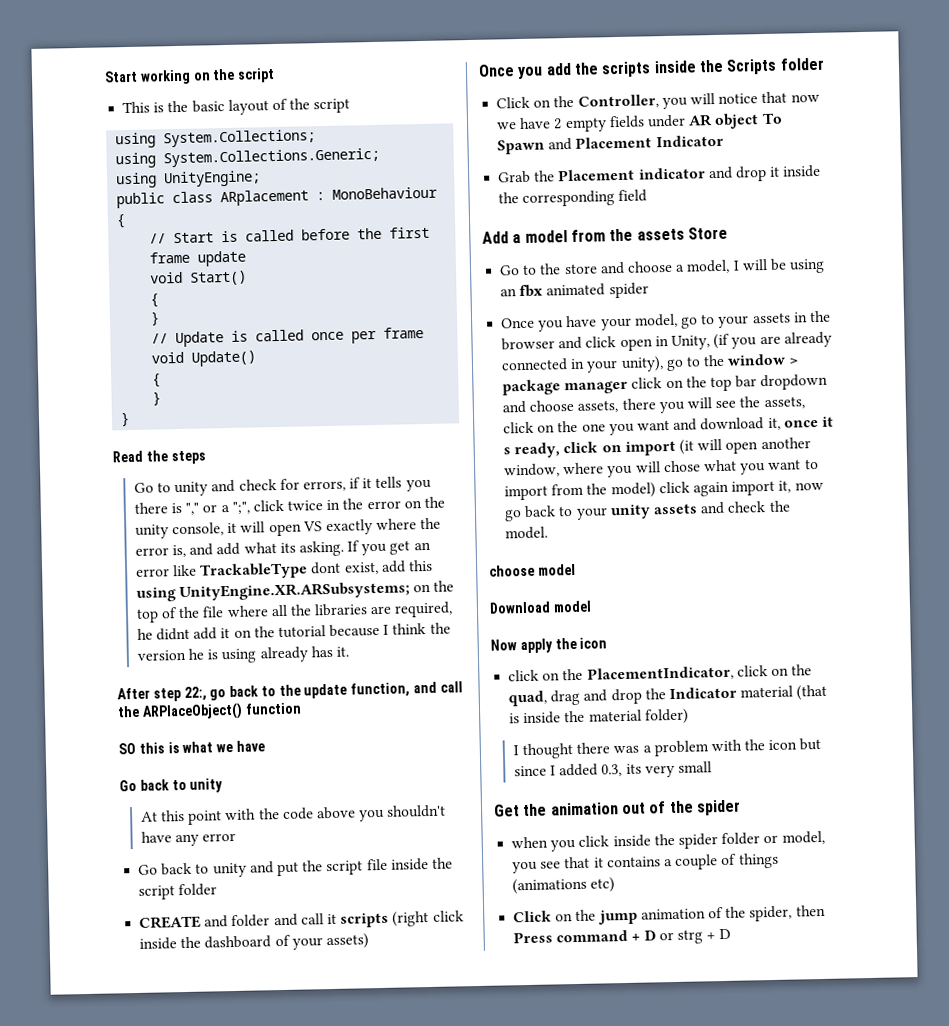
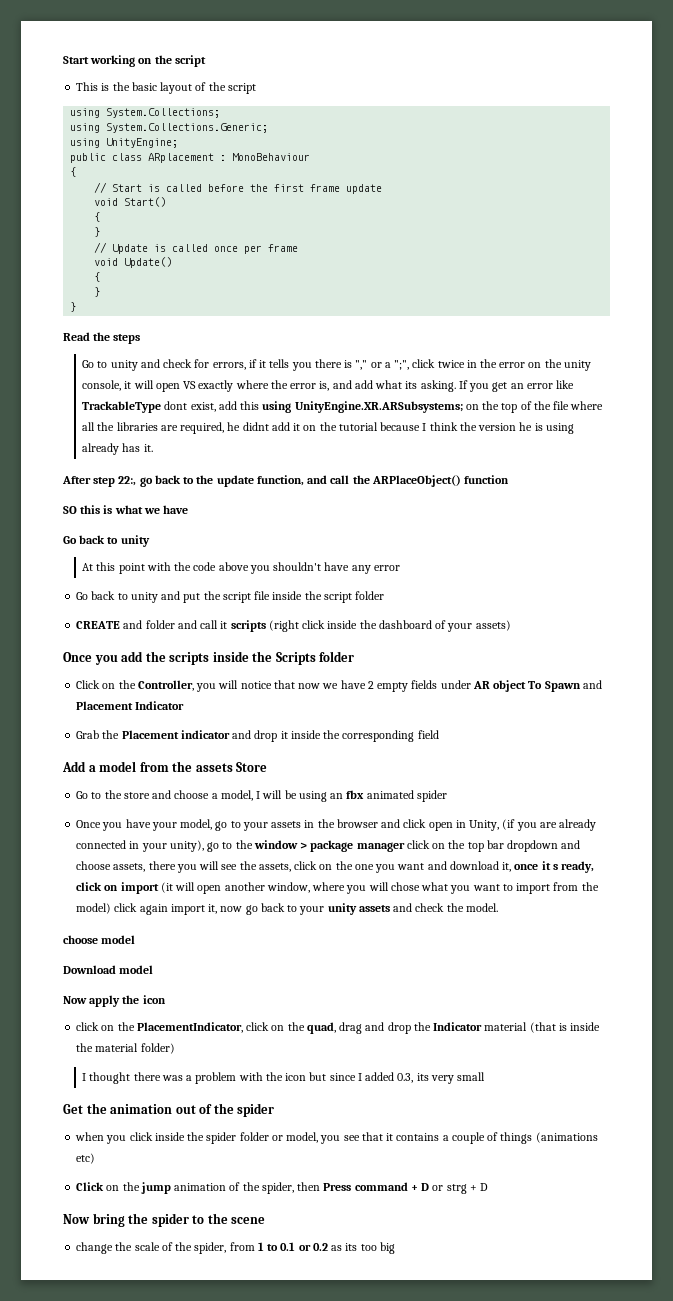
(732, 934) none -> [63,1213,266,1227] [76,1242,395,1254] // Now bring the spider to the scene // change the scale of the spider, from 1 to 0.1 or 0.2 as its too big

